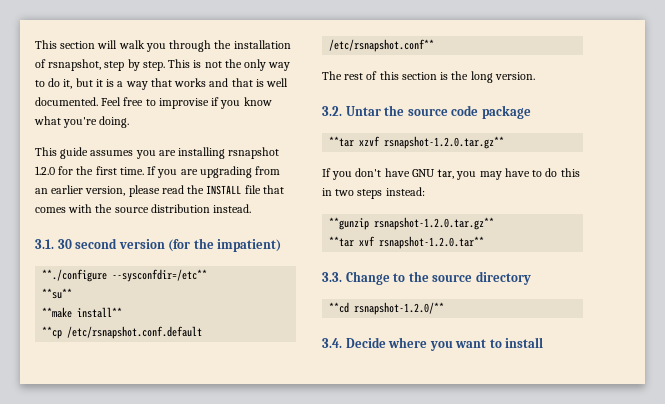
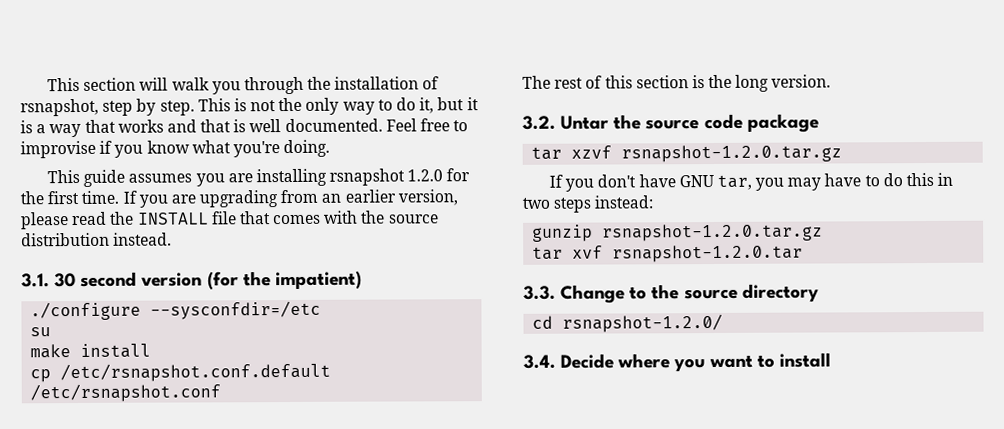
[42,269,208,282] [42,288,73,299] [42,307,123,318] [42,326,203,339] [329,39,435,52] **./configure --sysconfdir=/etc** // **su** // **make install** // **cp /etc/rsnapshot.conf.default /etc/rsnapshot.conf** -> [30,300,322,321] [30,327,52,337] [30,343,152,359] [30,362,332,383] [30,383,222,403] ./configure --sysconfdir=/etc // su // make install // cp /etc/rsnapshot.conf.default /etc/rsnapshot.conf
[329,136,505,149] **tar xzvf rsnapshot-1.2.0.tar.gz** -> [531,144,843,163] tar xzvf rsnapshot-1.2.0.tar.gz
[329,217,495,230] [329,236,485,249] **gunzip rsnapshot-1.2.0.tar.gz** // **tar xvf rsnapshot-1.2.0.tar** -> [532,223,824,242] [532,244,804,263] gunzip rsnapshot-1.2.0.tar.gz // tar xvf rsnapshot-1.2.0.tar
[329,302,445,315] **cd rsnapshot-1.2.0/** -> [532,313,724,333] cd rsnapshot-1.2.0/

